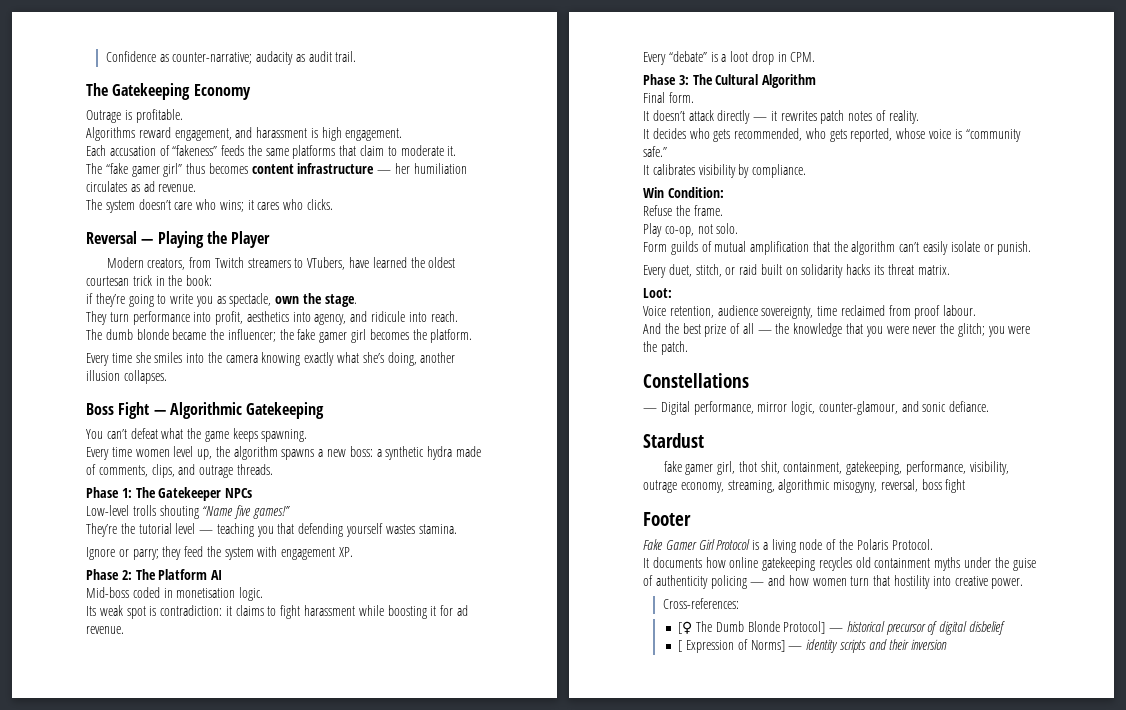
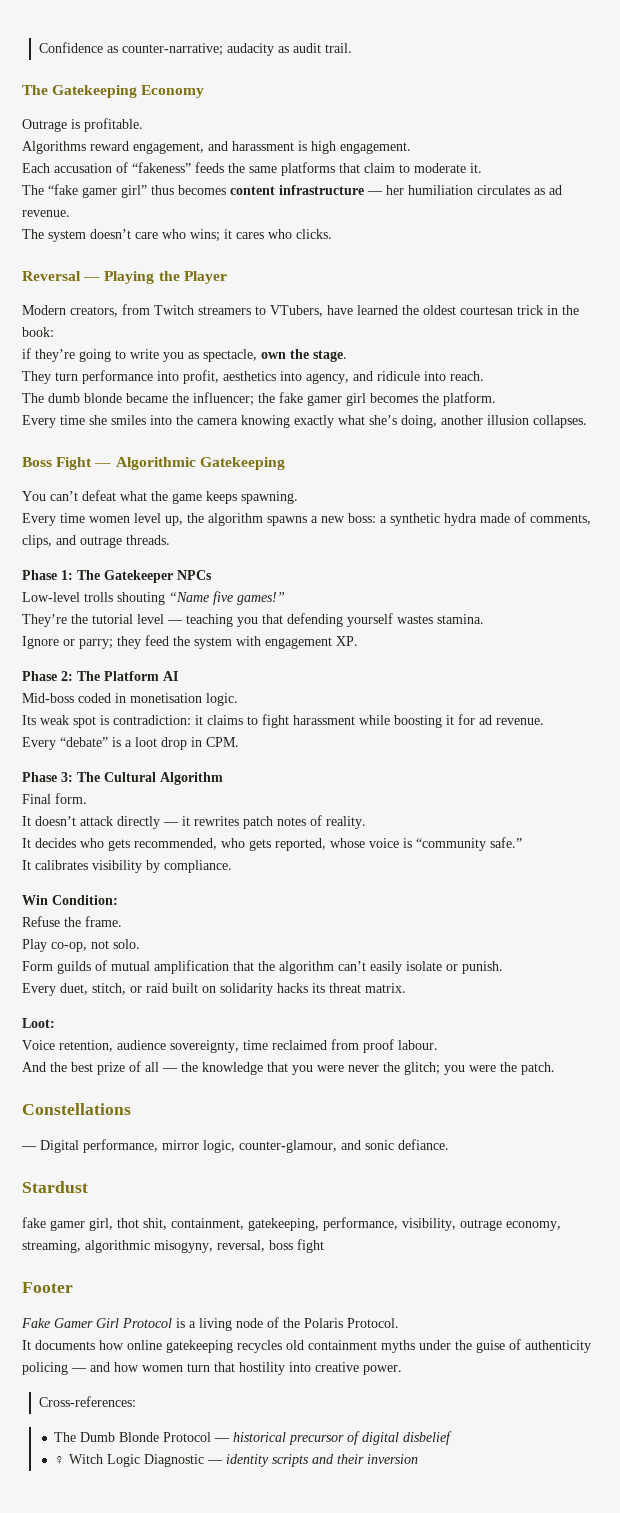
[678,621,693,634] [♀ -> (136, 1401) none
[783,621,826,634] Protocol] -> [163,1432,212,1442] Protocol
[678,639,785,653] [ Expression of Norms] -> [54,1454,205,1467] ♀ Witch Logic Diagnostic

